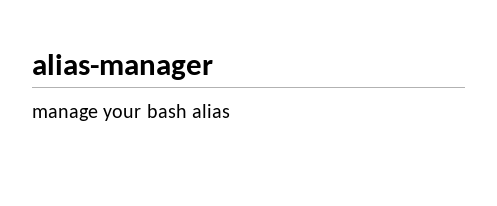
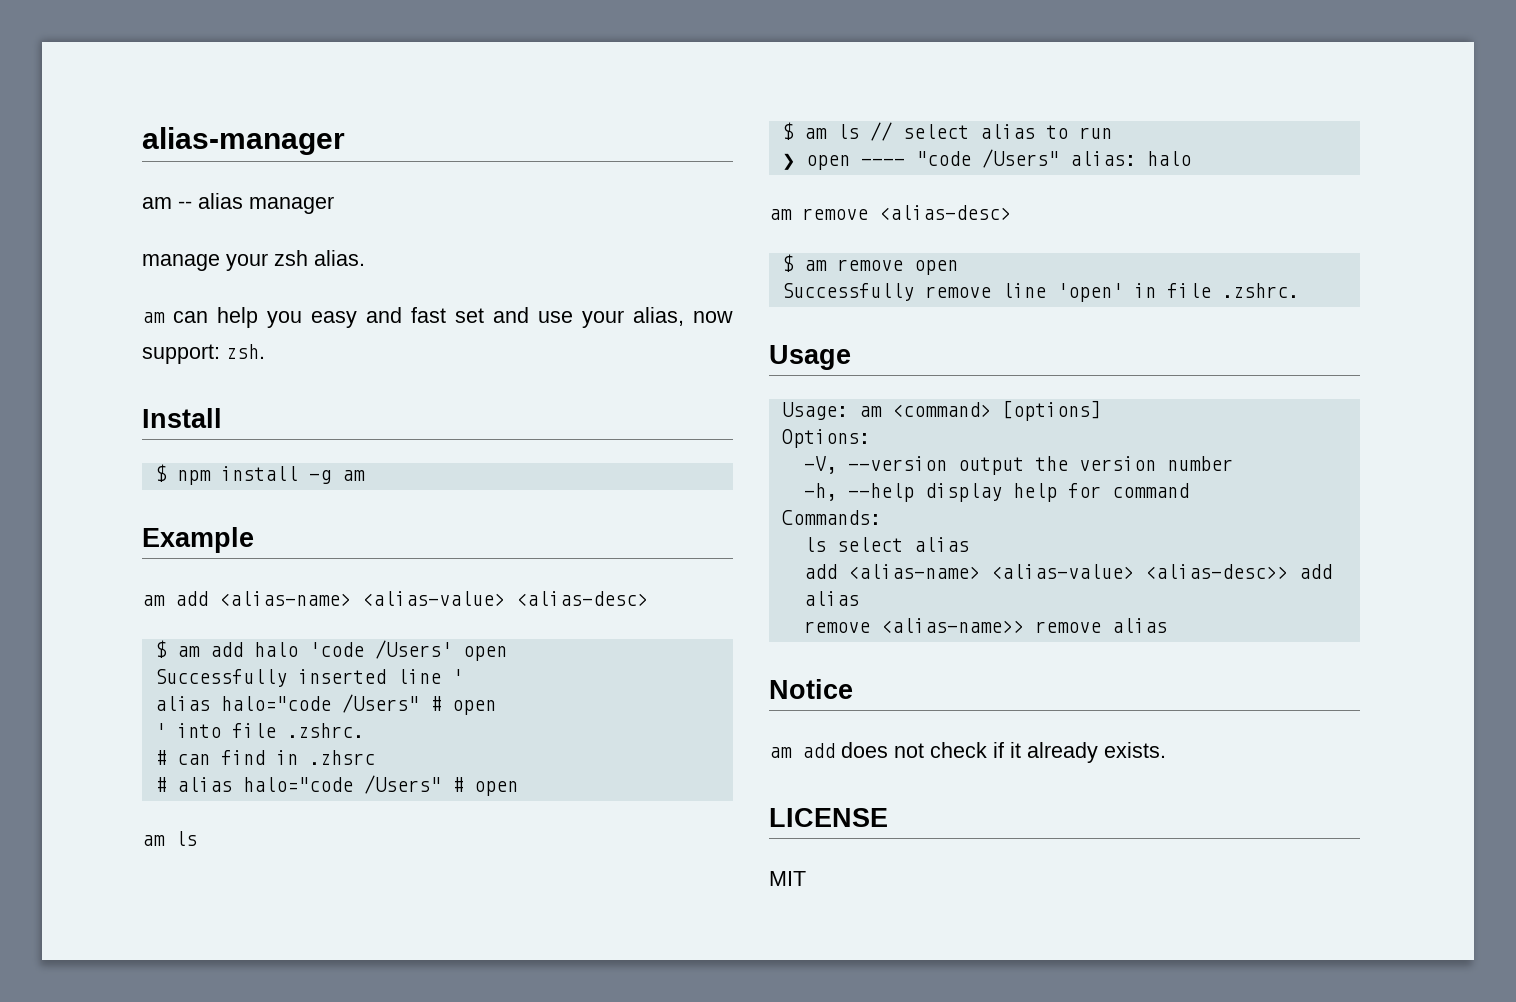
[32,104,231,121] manage your bash alias -> [142,193,334,214] [142,250,365,271] [142,307,733,328] [142,344,265,364] [142,408,222,428] [154,464,365,485] [142,527,254,553] [142,591,648,606] [154,640,507,661] [154,669,463,687] [154,694,496,715] [154,723,364,738] [154,750,375,765] [154,775,518,796] [142,831,197,846] [781,122,1112,141] [781,149,1191,170] [769,205,1011,220] [781,254,958,275] [781,283,1299,302] [769,345,851,370] [781,400,1101,421] [781,429,870,448] [803,456,1233,475] [803,483,1189,502] [781,510,881,525] [803,537,969,552] [803,564,1332,579] [803,591,859,606] [803,618,1167,633] [769,679,853,699] [769,742,1166,763] [769,808,888,827] [769,871,806,886] am -- alias manager // manage your zsh alias. // am can help you easy and fast set and use your alias, now support: zsh. // Install // $ npm install -g am // Example // am add <alias-name> <alias-value> <alias-desc> // $ am add halo 'code /Users' open // Successfully inserted line ' // alias halo="code /Users" # open // ' into file .zshrc. // # can find in .zhsrc // # alias halo="code /Users" # open // am ls // $ am ls // select alias to run // ❯ open ---- "code /Users" alias: halo // am remove <alias-desc> // $ am remove open // Successfully remove line 'open' in file .zshrc. // Usage // Usage: am <command> [options] // Options: // -V, --version output the version number // -h, --help display help for command // Commands: // ls select alias // add <alias-name> <alias-value> <alias-desc>> add alias // remove <alias-name>> remove alias // Notice // am add does not check if it already exists. // LICENSE // MIT

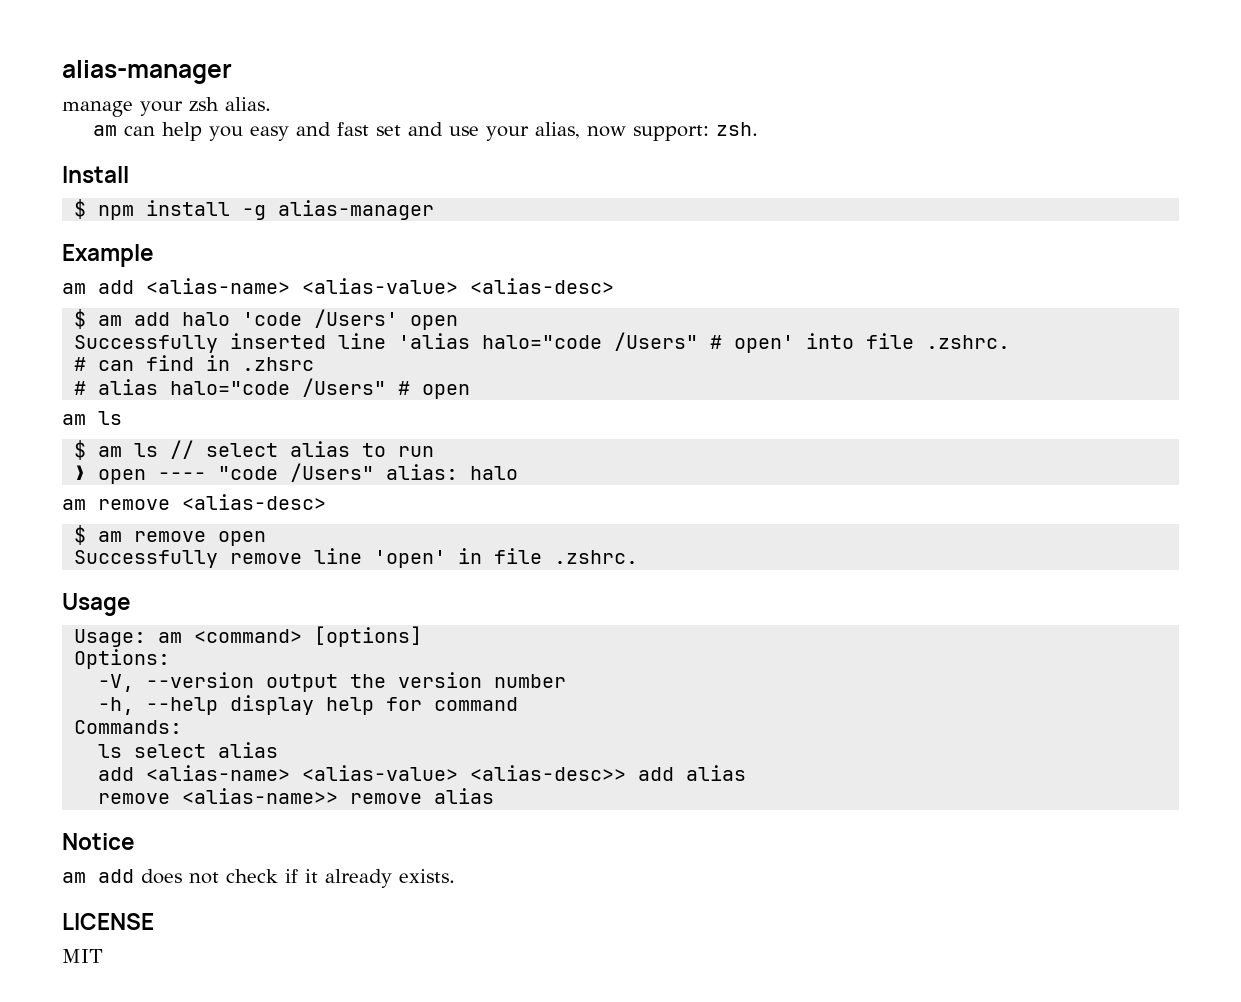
[142,127,345,155] [142,193,334,214] alias-manager // am -- alias manager -> [62,60,232,84] alias-manager
[341,470,365,481] am -> [278,200,435,220] alias-manager
[451,669,463,684] [154,694,496,715] [154,723,166,738] ' // alias halo="code /Users" # open // ' -> [398,332,795,353] 'alias halo="code /Users" # open'

